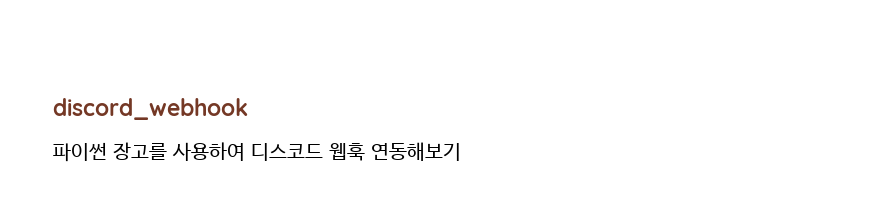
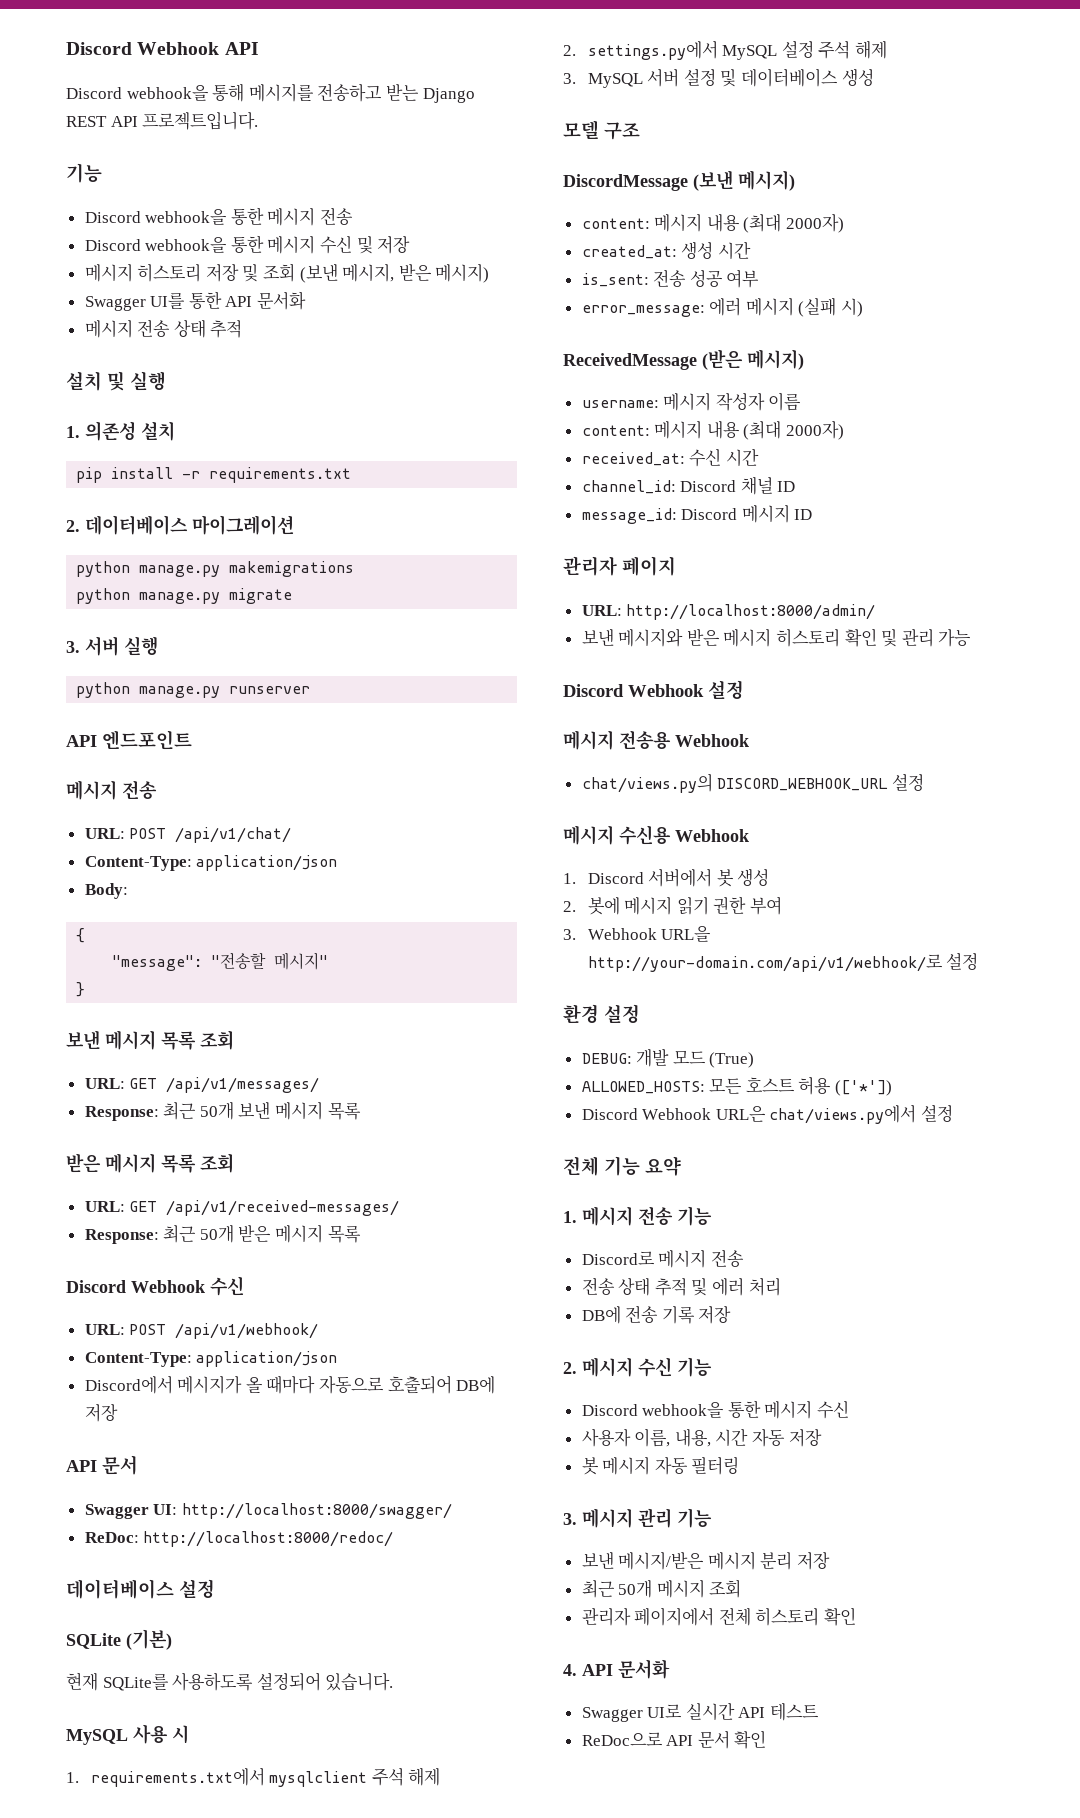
[53,98,248,120] [53,142,461,162] discord_webhook // 파이썬 장고를 사용하여 디스코드 웹훅 연동해보기 -> [66,42,259,55] [66,83,475,103] [66,112,259,130] [66,163,102,183] [84,207,354,226] [84,235,411,254] [84,263,490,283] [84,291,307,311] [84,319,243,338] [66,371,166,391] [66,421,175,441] [76,467,352,483] [66,515,294,535] [76,561,355,577] [76,588,293,604] [66,636,158,656] [76,682,311,698] [66,730,192,750] [66,780,157,800] [84,827,292,843] [84,855,338,871] [84,883,128,899] [76,928,86,943] [112,952,329,971] [76,982,86,997] [66,1030,234,1050] [84,1077,320,1093] [84,1101,361,1121] [66,1153,234,1173] [84,1200,400,1216] [84,1224,361,1244] [66,1276,244,1296] [84,1323,319,1339] [84,1351,338,1367] [84,1375,496,1394] [84,1404,118,1422] [66,1455,138,1475] [84,1503,452,1519] [84,1531,394,1547] [66,1579,215,1599] [66,1629,172,1650] [66,1672,394,1691] [66,1724,189,1745] [66,1767,441,1787] [563,40,887,60] [563,68,874,88] [563,120,640,140] [563,170,795,191] [581,213,845,233] [581,241,751,259] [581,269,760,288] [581,297,864,317] [563,349,804,370] [581,392,802,411] [581,420,845,440] [581,448,759,467] [581,476,796,495] [581,505,813,524] [563,556,676,576] [581,604,876,620] [581,628,972,647] [563,680,744,699] [563,730,749,750] [581,773,924,793] [563,825,749,845] [563,868,770,887] [563,896,782,915] [563,926,712,942] [587,952,979,972] [563,1004,640,1023] [581,1048,755,1068] [581,1076,893,1096] [581,1104,954,1124] [563,1156,681,1176] [563,1206,712,1226] [581,1249,744,1268] [581,1277,781,1296] [581,1305,732,1324] [563,1357,712,1377] [581,1400,850,1419] [581,1428,822,1447] [581,1456,740,1475] [563,1508,712,1528] [581,1552,831,1570] [581,1579,742,1598] [581,1607,857,1626] [563,1659,670,1679] [581,1702,820,1722] [581,1730,767,1749] Discord Webhook API // Discord webhook을 통해 메시지를 전송하고 받는 Django REST API 프로젝트입니다. // 기능 // Discord webhook을 통한 메시지 전송 // Discord webhook을 통한 메시지 수신 및 저장 // 메시지 히스토리 저장 및 조회 (보낸 메시지, 받은 메시지) // Swagger UI를 통한 API 문서화 // 메시지 전송 상태 추적 // 설치 및 실행 // 1. 의존성 설치 // pip install -r requirements.txt // 2. 데이터베이스 마이그레이션 // python manage.py makemigrations // python manage.py migrate // 3. 서버 실행 // python manage.py runserver // API 엔드포인트 // 메시지 전송 // URL: POST /api/v1/chat/ // Content-Type: application/json // Body: // { // "message": "전송할 메시지" // } // 보낸 메시지 목록 조회 // URL: GET /api/v1/messages/ // Response: 최근 50개 보낸 메시지 목록 // 받은 메시지 목록 조회 // URL: GET /api/v1/received-messages/ // Response: 최근 50개 받은 메시지 목록 // Discord Webhook 수신 // URL: POST /api/v1/webhook/ // Content-Type: application/json // Discord에서 메시지가 올 때마다 자동으로 호출되어 DB에 저장 // API 문서 // Swagger UI: http://localhost:8000/swagger/ // ReDoc: http://localhost:8000/redoc/ // 데이터베이스 설정 // SQLite (기본) // 현재 SQLite를 사용하도록 설정되어 있습니다. // MySQL 사용 시 // 1. requirements.txt에서 mysqlclient 주석 해제 // 2. settings.py에서 MySQL 설정 주석 해제 // 3. MySQL 서버 설정 및 데이터베이스 생성 // 모델 구조 // DiscordMessage (보낸 메시지) // content: 메시지 내용 (최대 2000자) // created_at: 생성 시간 // is_sent: 전송 성공 여부 // error_message: 에러 메시지 (실패 시) // ReceivedMessage (받은 메시지) // username: 메시지 작성자 이름 // content: 메시지 내용 (최대 2000자) // received_at: 수신 시간 // channel_id: Discord 채널 ID // message_id: Discord 메시지 ID // 관리자 페이지 // URL: http://localhost:8000/admin/ // 보낸 메시지와 받은 메시지 히스토리 확인 및 관리 가능 // Discord Webhook 설정 // 메시지 전송용 Webhook // chat/views.py의 DISCORD_WEBHOOK_URL 설정 // 메시지 수신용 Webhook // 1. Discord 서버에서 봇 생성 // 2. 봇에 메시지 읽기 권한 부여 // 3. Webhook URL을 http://your-domain.com/api/v1/webhook/로 설정 // 환경 설정 // DEBUG: 개발 모드 (True) // ALLOWED_HOSTS: 모든 호스트 허용 (['*']) // Discord Webhook URL은 chat/views.py에서 설정 // 전체 기능 요약 // 1. 메시지 전송 기능 // Discord로 메시지 전송 // 전송 상태 추적 및 에러 처리 // DB에 전송 기록 저장 // 2. 메시지 수신 기능 // Discord webhook을 통한 메시지 수신 // 사용자 이름, 내용, 시간 자동 저장 // 봇 메시지 자동 필터링 // 3. 메시지 관리 기능 // 보낸 메시지/받은 메시지 분리 저장 // 최근 50개 메시지 조회 // 관리자 페이지에서 전체 히스토리 확인 // 4. API 문서화 // Swagger UI로 실시간 API 테스트 // ReDoc으로 API 문서 확인

